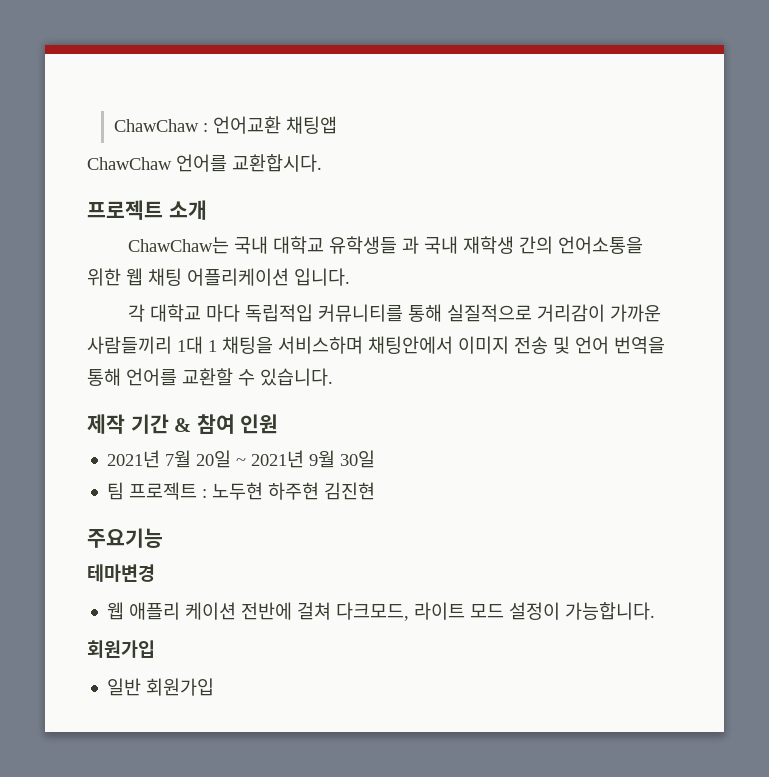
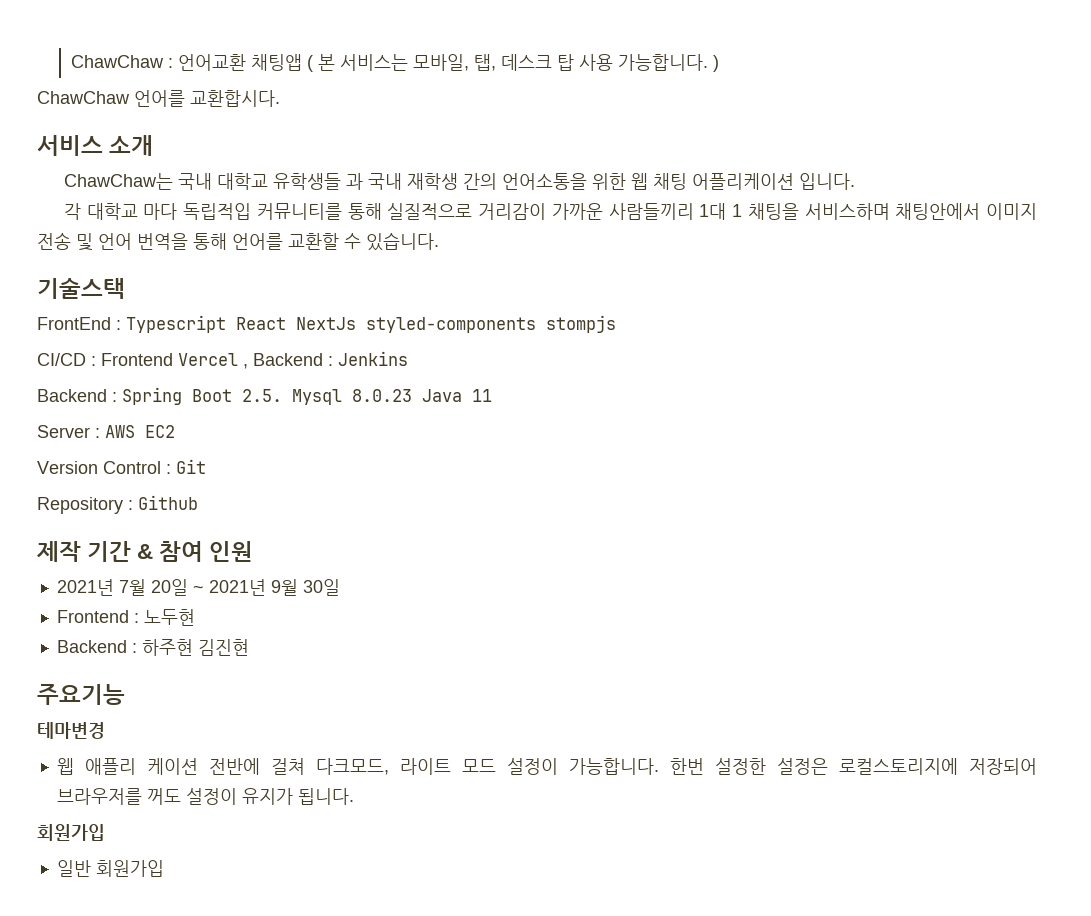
(337, 125) none -> [307,54,720,72] ( 본 서비스는 모바일, 탭, 데스크 탑 사용 가능합니다. )
[87,200,163,220] 프로젝트 -> [37,135,103,156] 서비스
(333, 377) none -> [37,278,125,299] [37,315,616,333] [37,351,408,369] [37,387,492,405] [37,425,175,438] [37,459,206,474] [37,495,198,514] // 기술스택 // FrontEnd : Typescript React NextJs styled-components stompjs // CI/CD : Frontend Vercel , Backend : Jenkins // Backend : Spring Boot 2.5. Mysql 8.0.23 Java 11 // Server : AWS EC2 // Version Control : Git // Repository : Github
[107,482,198,500] 팀 프로젝트 -> [56,610,129,623] Frontend
(264, 491) none -> [56,640,137,653] // Backend :
(656, 611) none -> [669,758,1038,775] [56,788,354,805] 한번 설정한 설정은 로컬스토리지에 저장되어 브라우저를 꺼도 설정이 유지가 됩니다.

